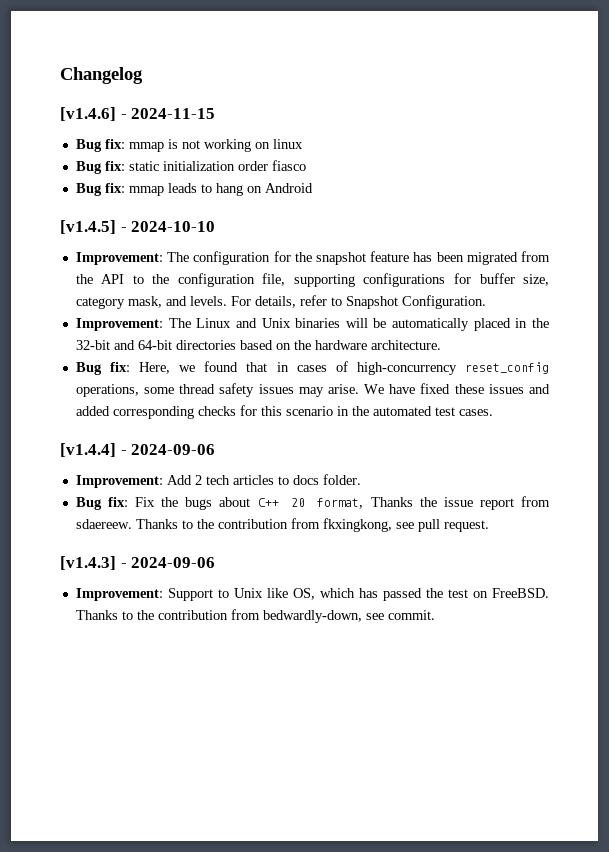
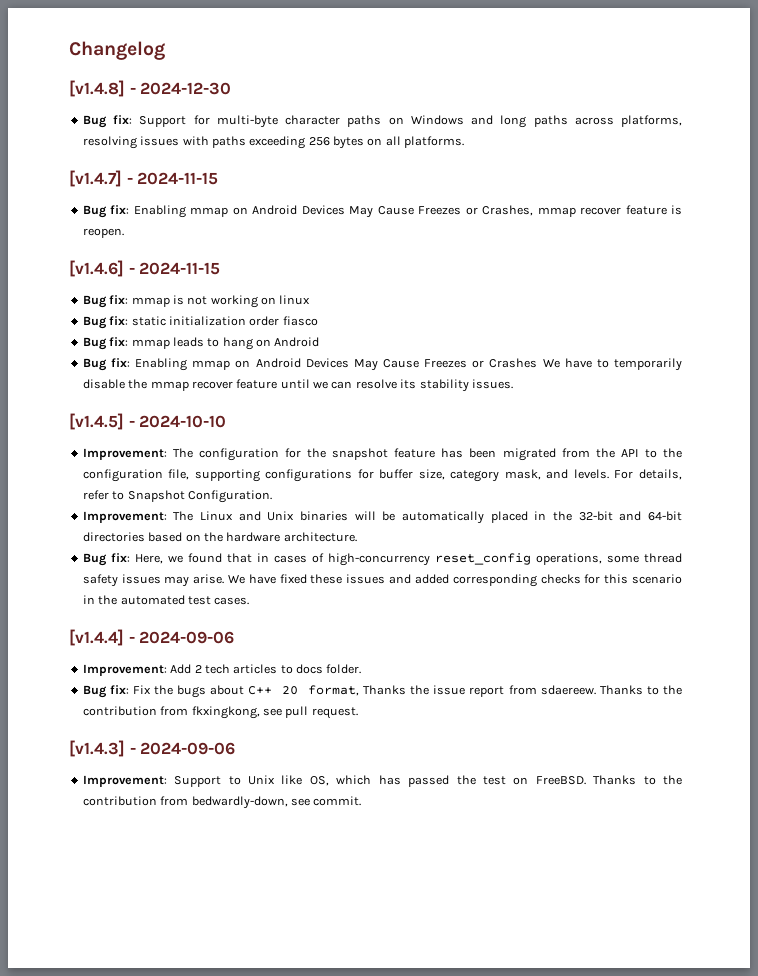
(143, 75) none -> [69,80,232,97] [82,115,682,128] [82,136,465,149] [69,170,219,187] [82,205,683,218] [82,228,124,238] // [v1.4.8] - 2024-12-30 // Bug fix: Support for multi-byte character paths on Windows and long paths across platforms, resolving issues with paths exceeding 256 bytes on all platforms. // [v1.4.7] - 2024-11-15 // Bug fix: Enabling mmap on Android Devices May Cause Freezes or Crashes, mmap recover feature is reopen.
(313, 188) none -> [82,358,682,371] [82,379,513,392] // Bug fix: Enabling mmap on Android Devices May Cause Freezes or Crashes We have to temporarily disable the mmap recover feature until we can resolve its stability issues.

